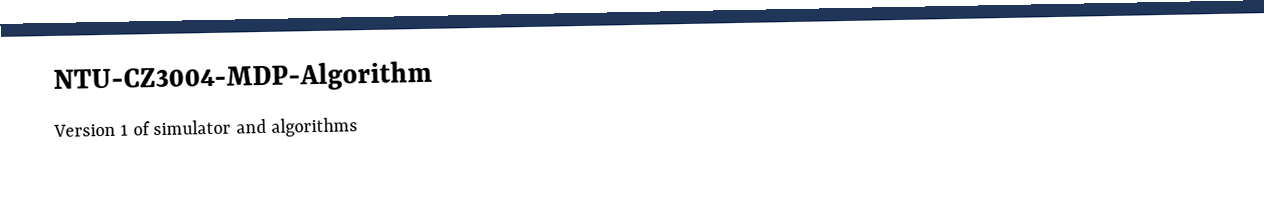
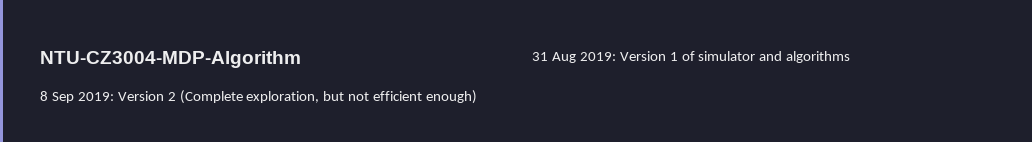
(432, 77) none -> [40,90,478,104] [532,52,616,63] 8 Sep 2019: Version 2 (Complete exploration, but not efficient enough) // 31 Aug 2019:

